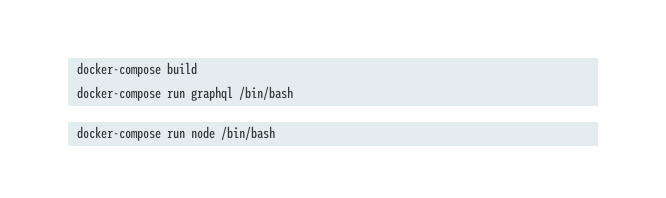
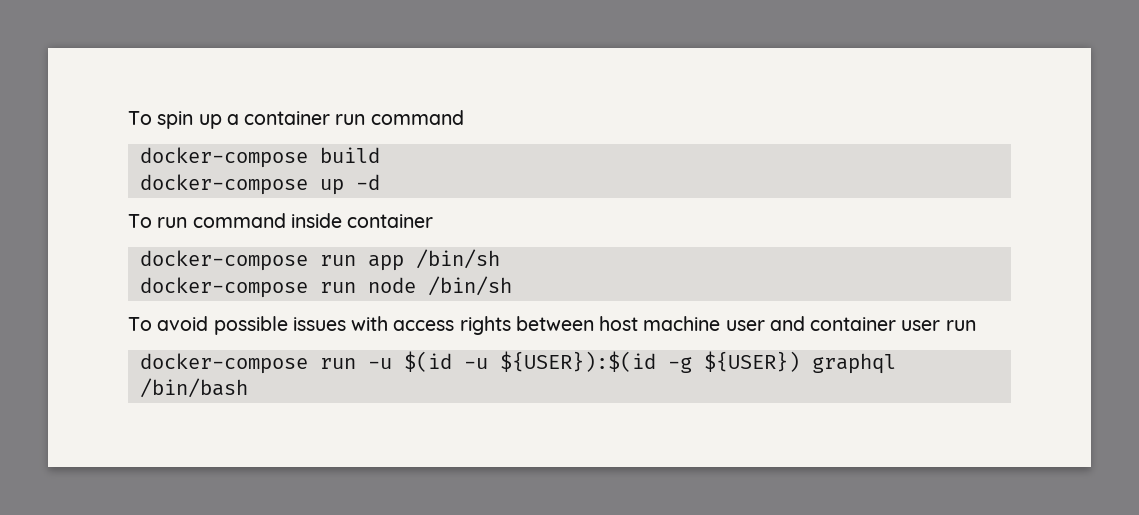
[76,62,197,77] [76,86,293,101] [76,126,215,141] docker-compose build // docker-compose run graphql /bin/bash // docker-compose run node -> [128,110,464,129] [139,147,380,168] [139,174,380,195] [128,213,434,228] [139,249,500,271] [139,276,512,298] [128,316,976,335] [139,351,896,374] To spin up a container run command // docker-compose build // docker-compose up -d // To run command inside container // docker-compose run app /bin/sh // docker-compose run node /bin/sh // To avoid possible issues with access rights between host machine user and container user run // docker-compose run -u $(id -u ${USER}):$(id -g ${USER}) graphql

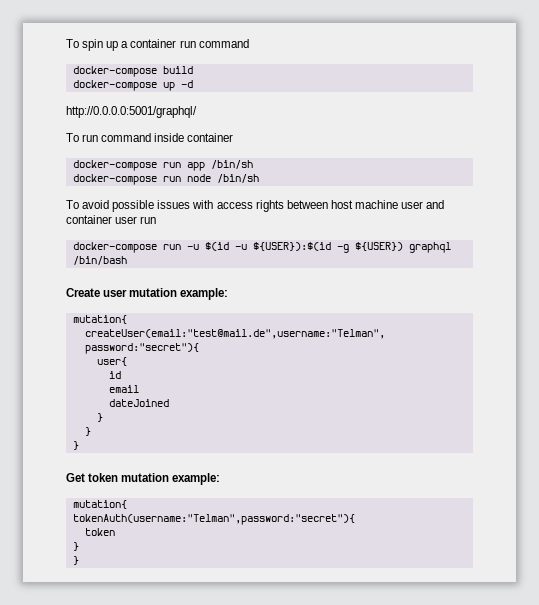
(380, 182) none -> [66,106,197,118] // http://0.0.0.0:5001/graphql/
(248, 388) none -> [66,288,229,300] [72,315,127,324] [84,329,385,339] [84,343,199,354] [96,357,127,366] [108,371,121,379] [108,385,139,393] [108,399,169,407] [96,413,103,422] [84,427,91,436] [72,441,79,450] [66,473,221,485] [72,500,127,509] [72,514,355,525] [84,528,115,536] [72,542,79,551] [72,556,79,565] // Create user mutation example: // mutation{ // createUser(email:"test@mail.de",username:"Telman", password:"secret"){ // user{ // id // email // dateJoined // } // } // } // Get token mutation example: // mutation{ // tokenAuth(username:"Telman",password:"secret"){ // token // } // }

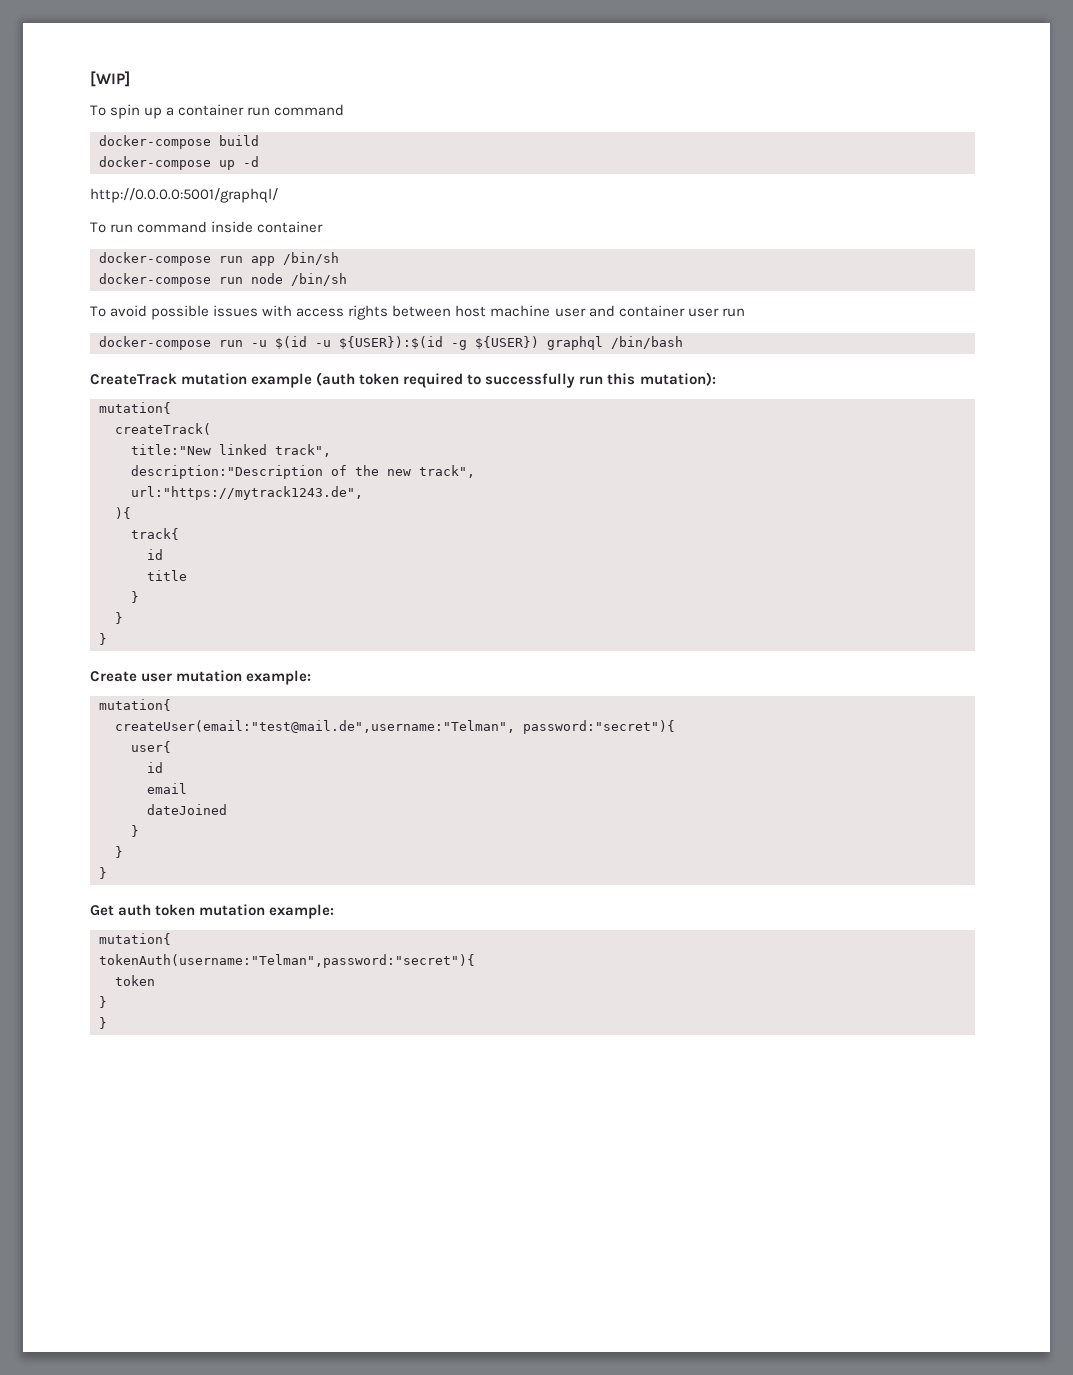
(66, 43) none -> [90,71,130,87] [WIP] //
(127, 260) none -> [90,372,716,388] [99,402,171,414] [115,423,211,435] [131,444,331,457] [131,465,475,479] [131,486,363,500] [115,507,131,519] [131,528,179,540] [147,549,163,560] [147,570,187,581] [131,591,139,603] [115,612,123,624] [99,633,107,645] // CreateTrack mutation example (auth token required to successfully run this mutation): // mutation{ // createTrack( // title:"New linked track", // description:"Description of the new track", // url:"https://mytrack1243.de", // ){ // track{ // id // title // } // } // }
(85, 477) none -> [118,904,152,916] auth

